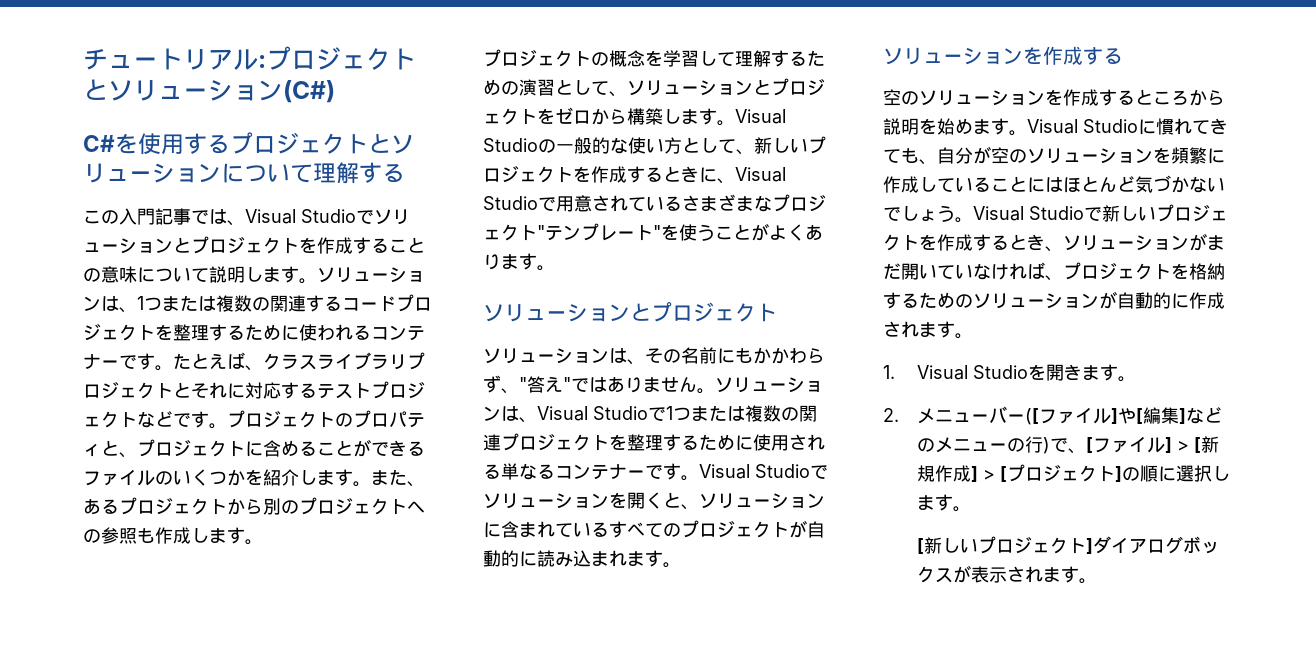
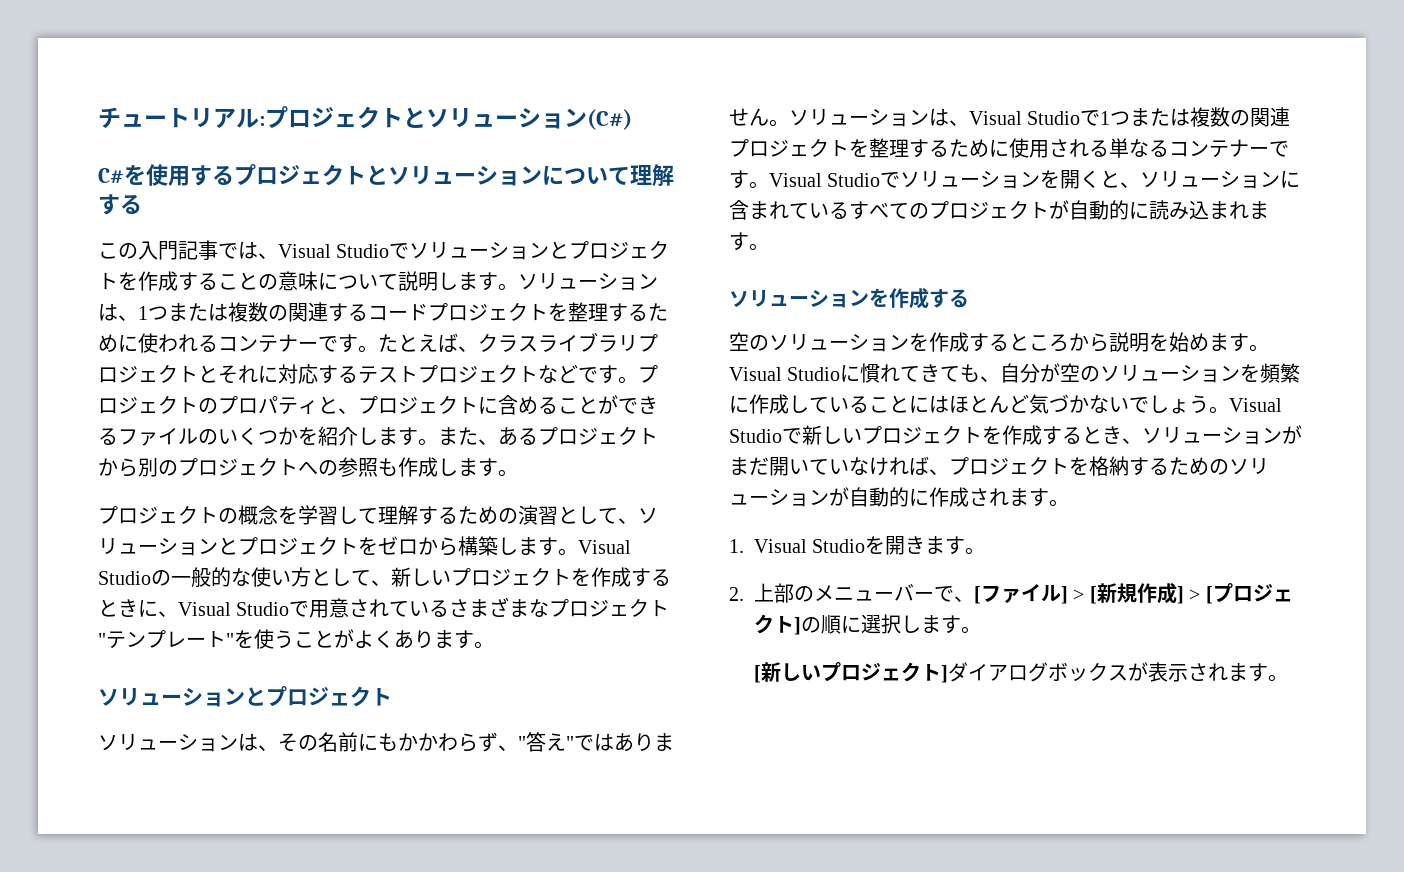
(899, 415) none -> [754,583,815,603] 上部の
[1024,407,1222,425] [916,436,1050,454] ([ファイル]や[編集]などのメニューの行) -> (935, 596) none

